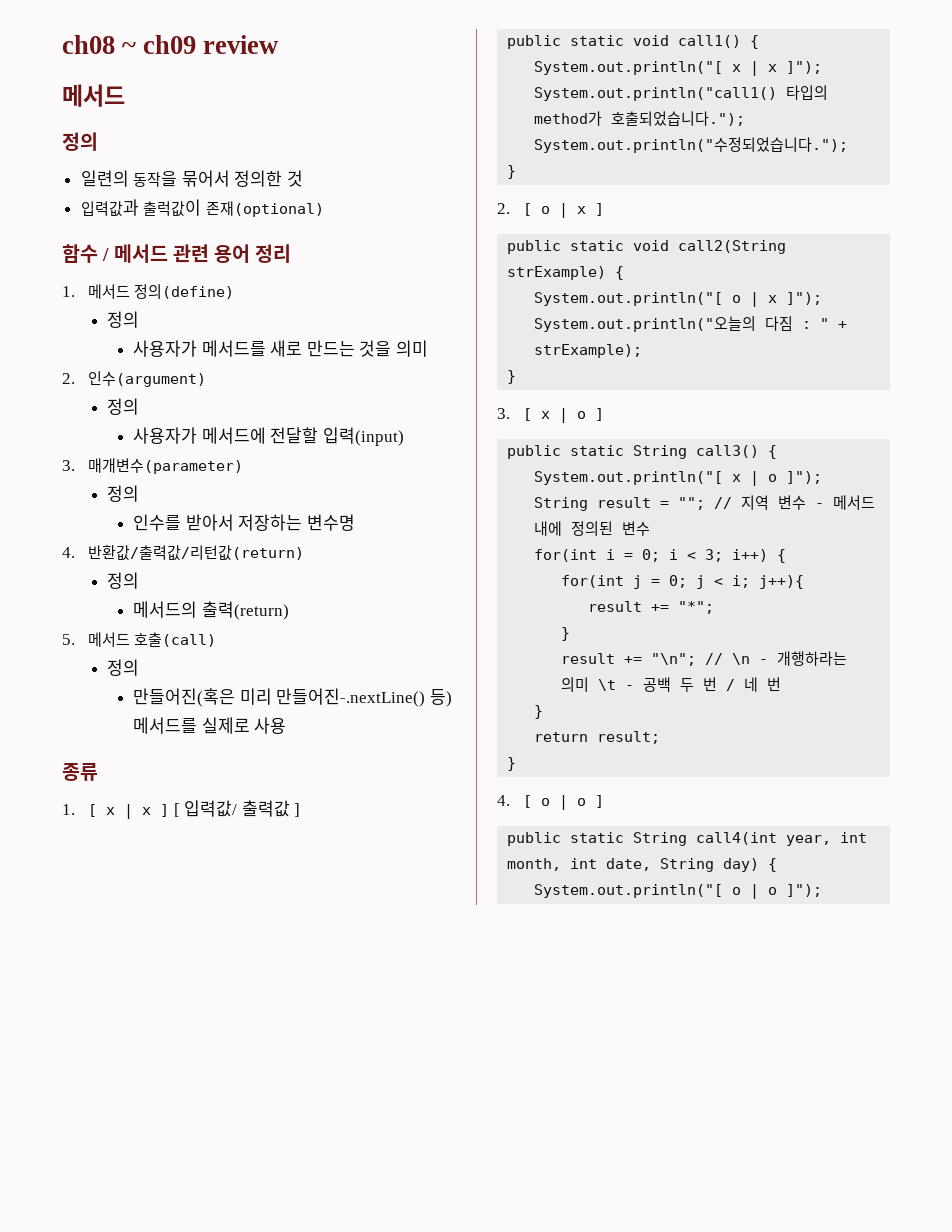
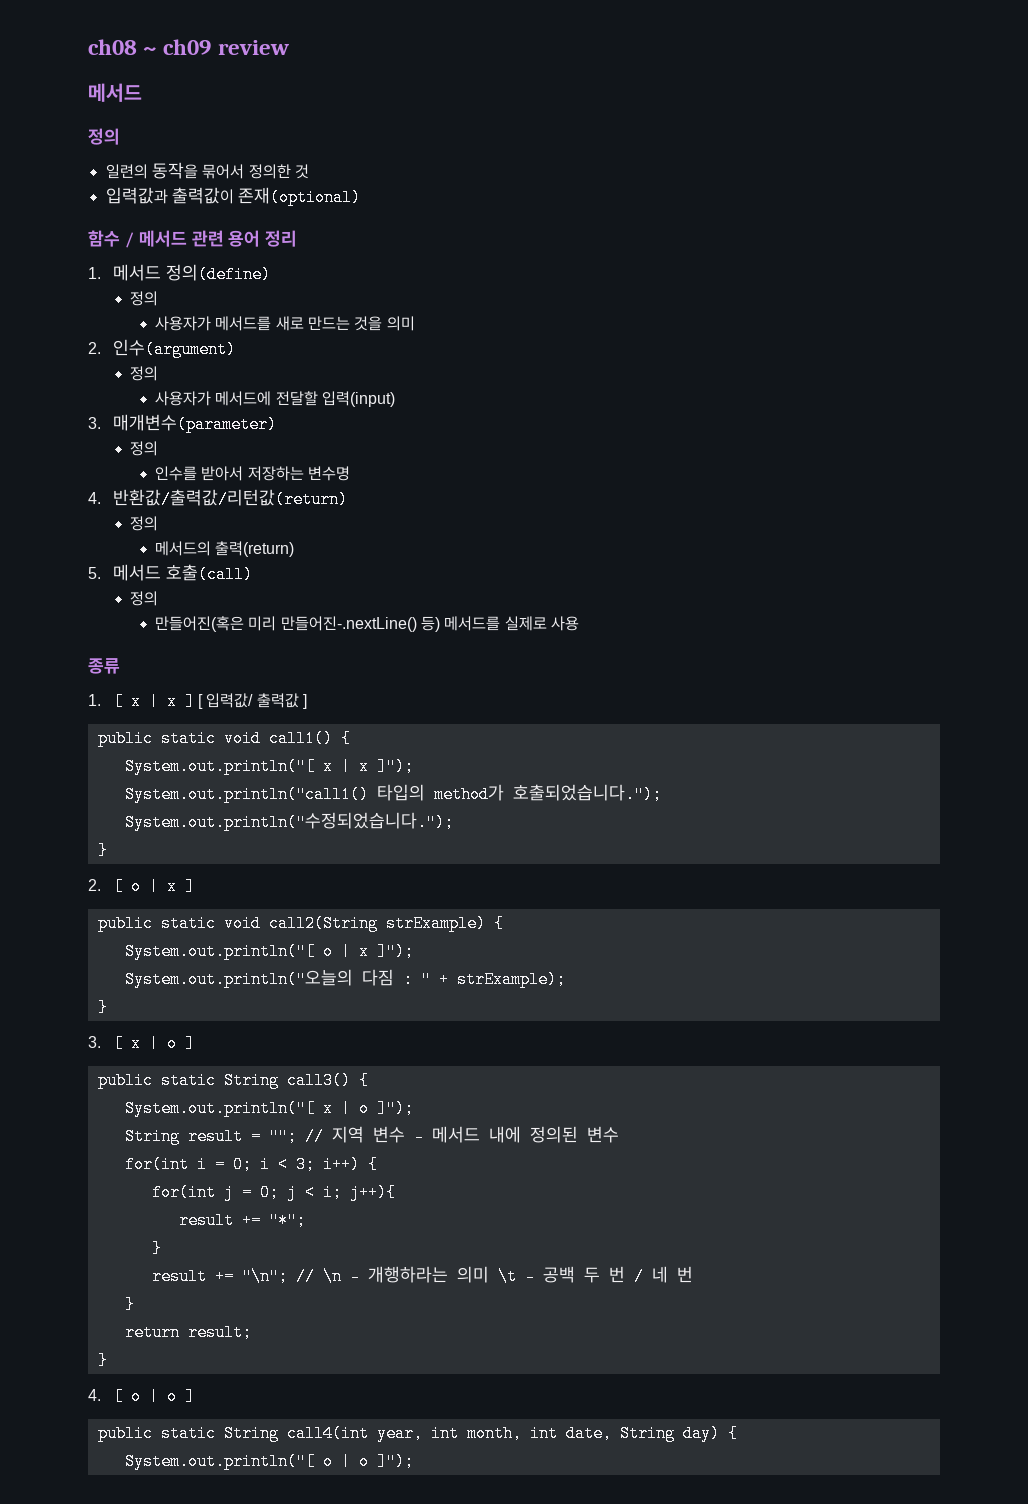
[143,199,202,217] 출럭값이 -> [171,187,234,204] 출력값이

